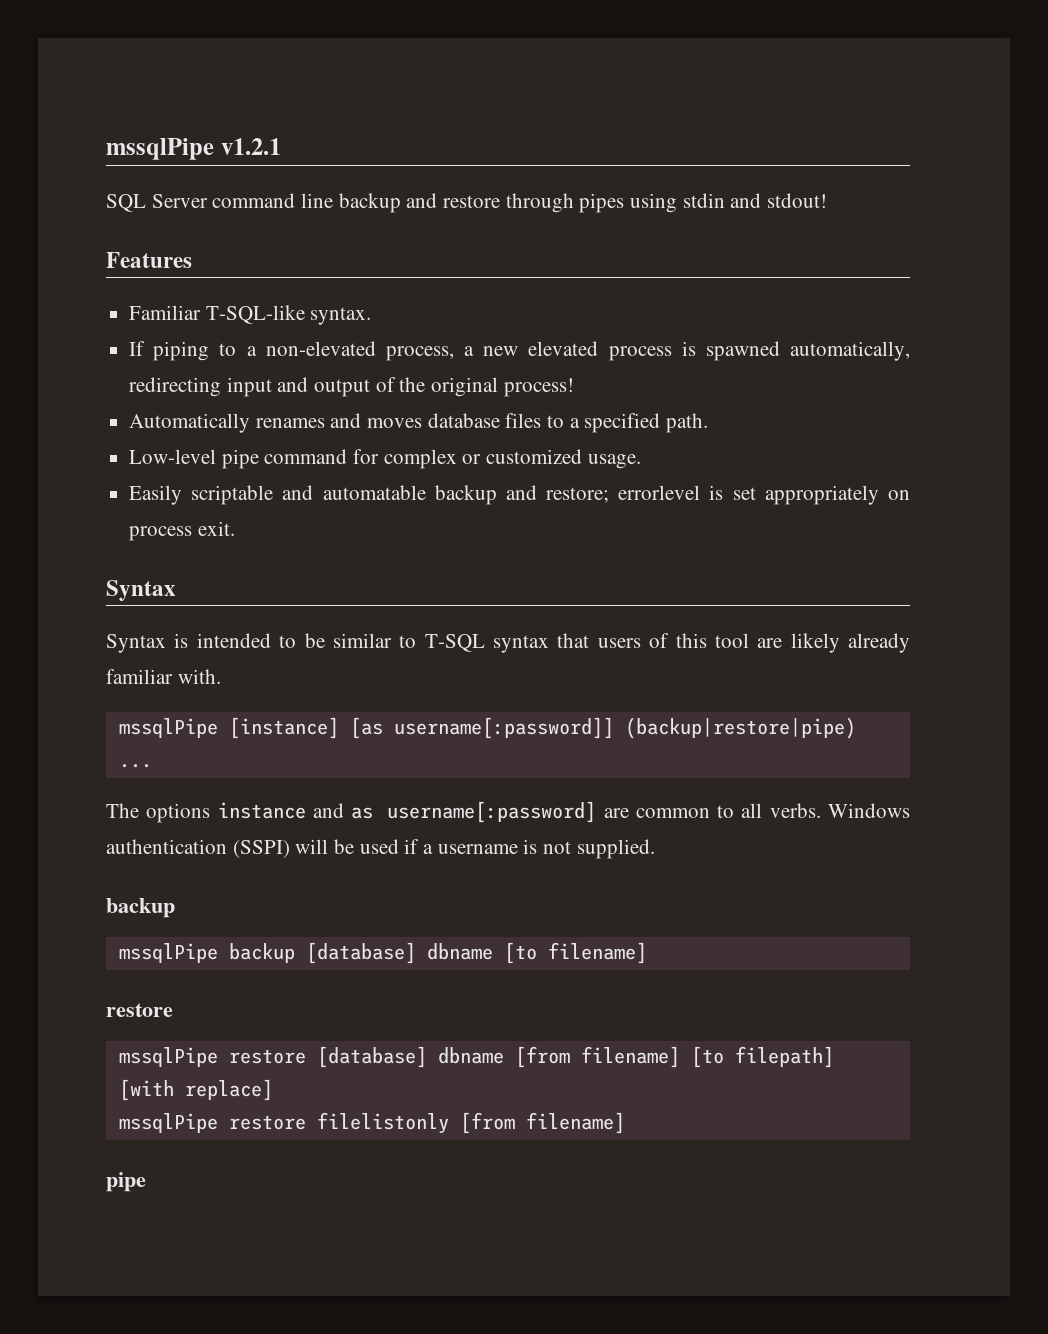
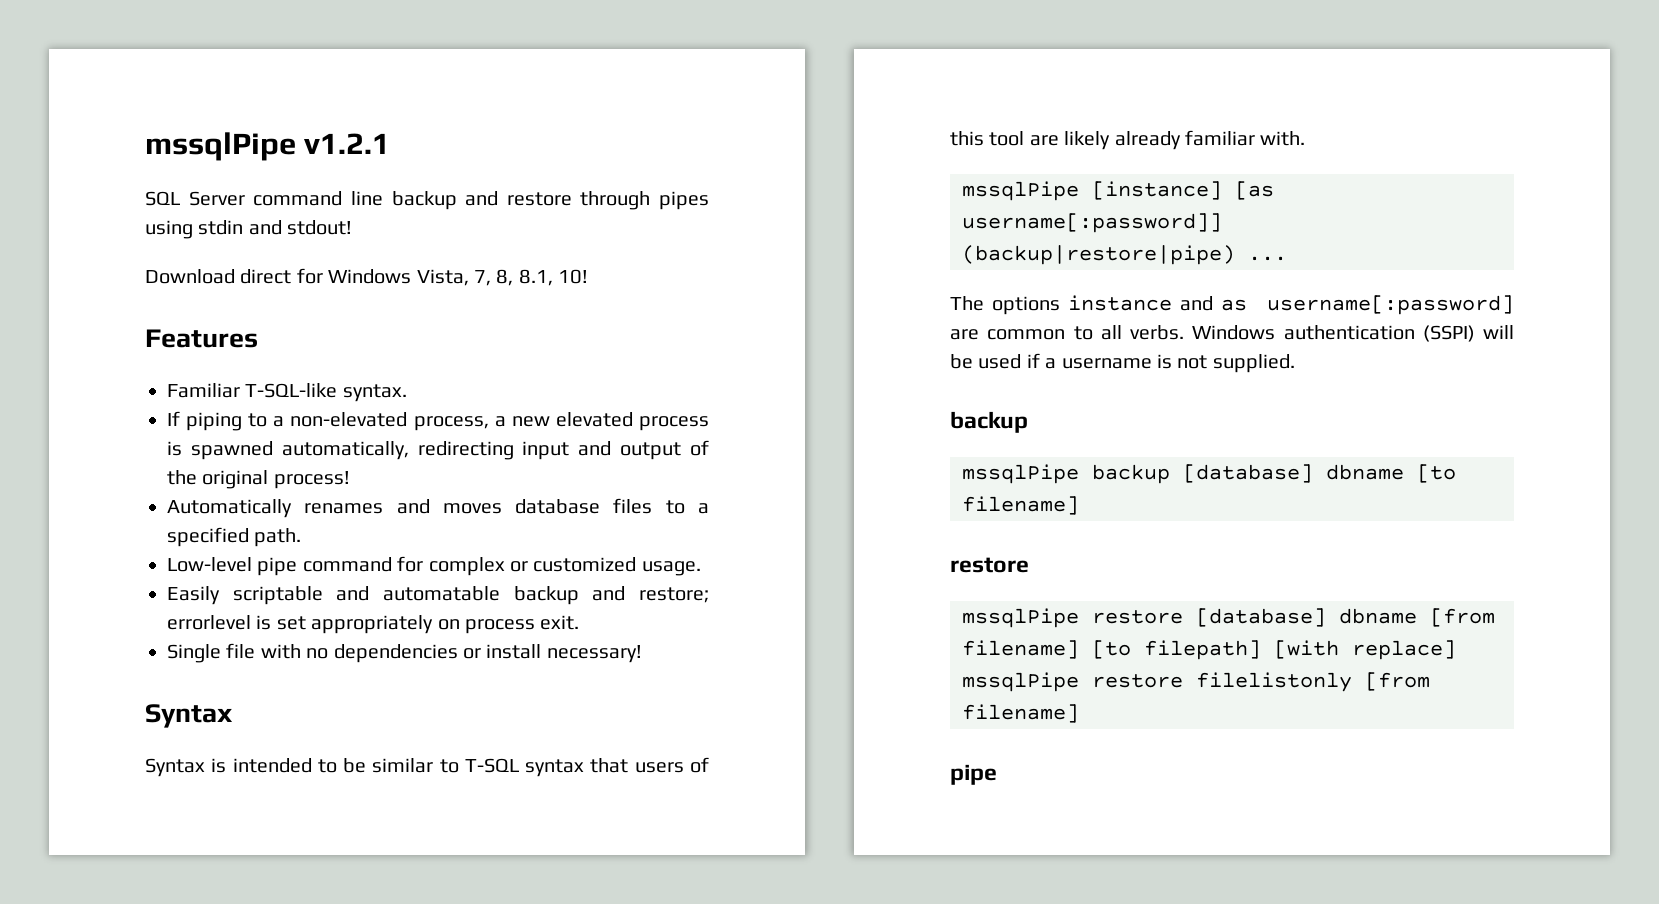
(828, 200) none -> [145,268,589,286] // Download direct for Windows Vista, 7, 8, 8.1, 10!
(235, 528) none -> [167,643,642,663] // Single file with no dependencies or install necessary!

